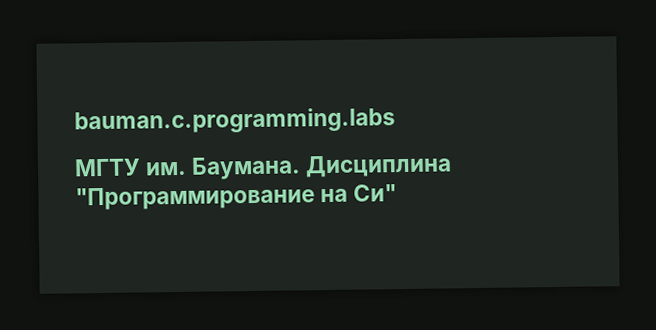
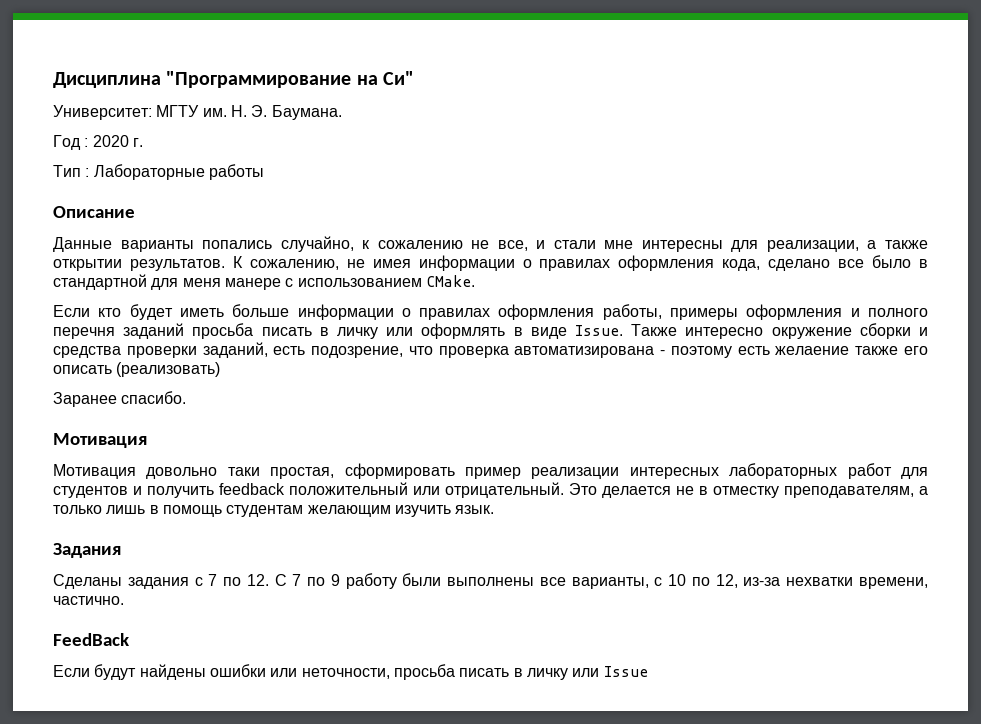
[74,107,396,135] [74,156,302,180] bauman.c.programming.labs // МГТУ им. Баумана. -> (53, 80) none
(398, 193) none -> [53,105,342,120] [53,135,143,150] [53,164,264,180] [53,206,135,218] [53,236,928,252] [53,255,929,271] [53,274,475,290] [53,304,928,320] [53,323,929,339] [53,342,928,358] [53,362,221,377] [53,391,187,407] [53,433,147,448] [53,463,928,479] [53,482,928,498] [53,505,495,517] [53,543,121,558] [53,573,929,589] [53,596,124,605] [53,633,129,646] [53,664,648,680] // Университет: МГТУ им. Н. Э. Баумана. // Год : 2020 г. // Тип : Лабораторные работы // Описание // Данные варианты попались случайно, к сожалению не все, и стали мне интересны для реализации, а также открытии результатов. К сожалению, не имея информации о правилах оформления кода, сделано все было в стандартной для меня манере с использованием CMake. // Если кто будет иметь больше информации о правилах оформления работы, примеры оформления и полного перечня заданий просьба писать в личку или оформлять в виде Issue. Также интересно окружение сборки и средства проверки заданий, есть подозрение, что проверка автоматизирована - поэтому есть желаение также его описать (реализовать) // Заранее спасибо. // Мотивация // Мотивация довольно таки простая, сформировать пример реализации интересных лабораторных работ для студентов и получить feedback положительный или отрицательный. Это делается не в отместку преподавателям, а только лишь в помощь студентам желающим изучить язык. // Задания // Сделаны задания с 7 по 12. С 7 по 9 работу были выполнены все варианты, с 10 по 12, из-за нехватки времени, частично. // FeedBack // Если будут найдены ошибки или неточности, просьба писать в личку или Issue

